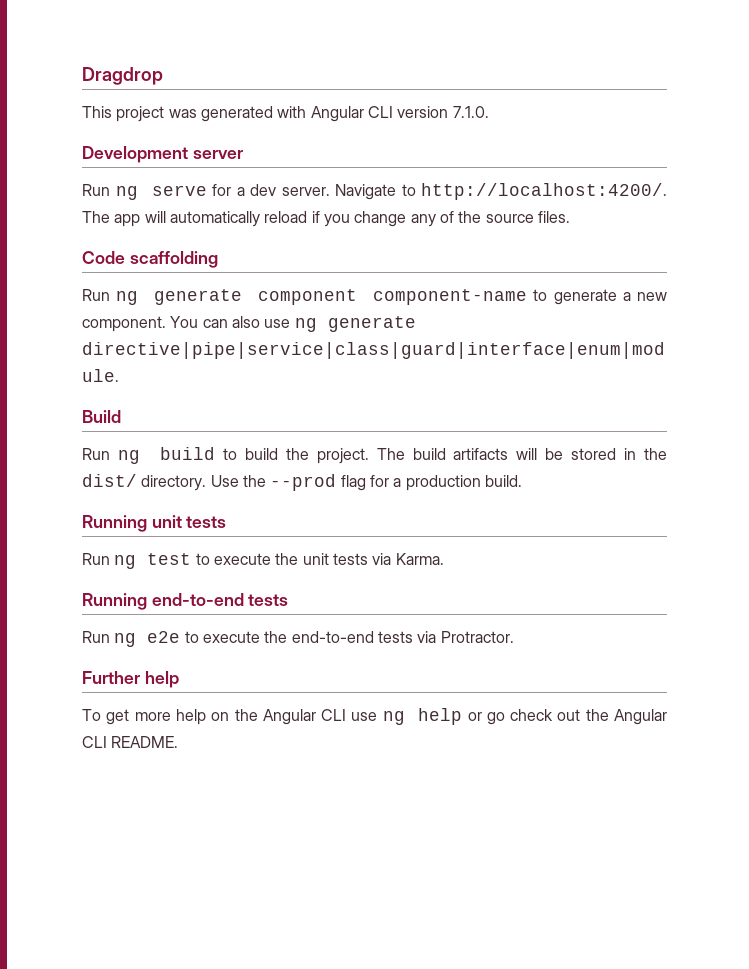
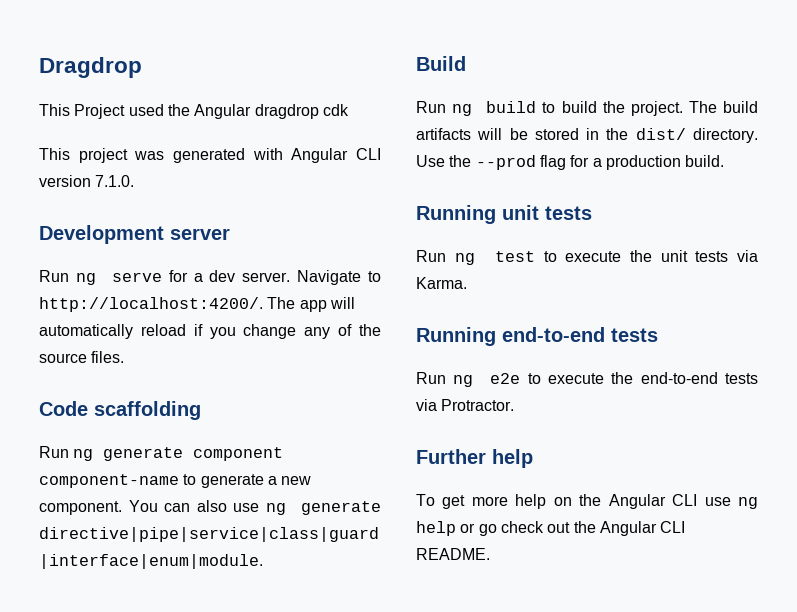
(163, 76) none -> [39,104,349,119] // This Project used the Angular dragdrop cdk

